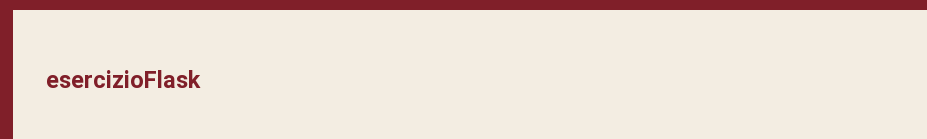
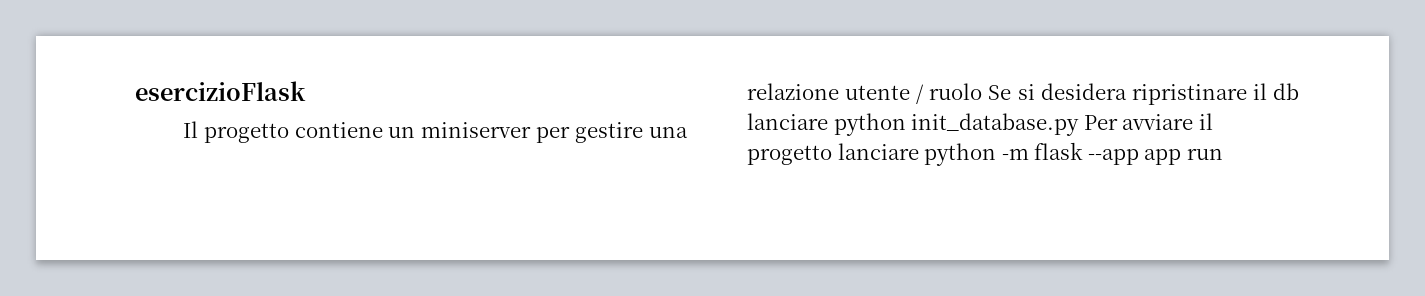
(201, 79) none -> [182,121,688,143] [747,83,1299,105] [747,113,1213,136] [747,142,1223,166] // Il progetto contiene un miniserver per gestire una relazione utente / ruolo Se si desidera ripristinare il db lanciare python init_database.py Per avviare il progetto lanciare python -m flask --app app run

